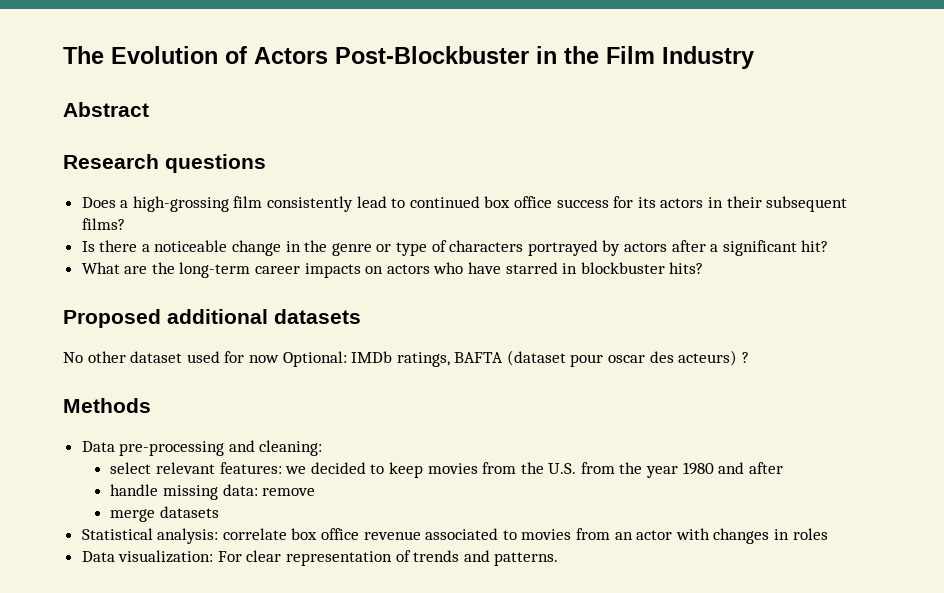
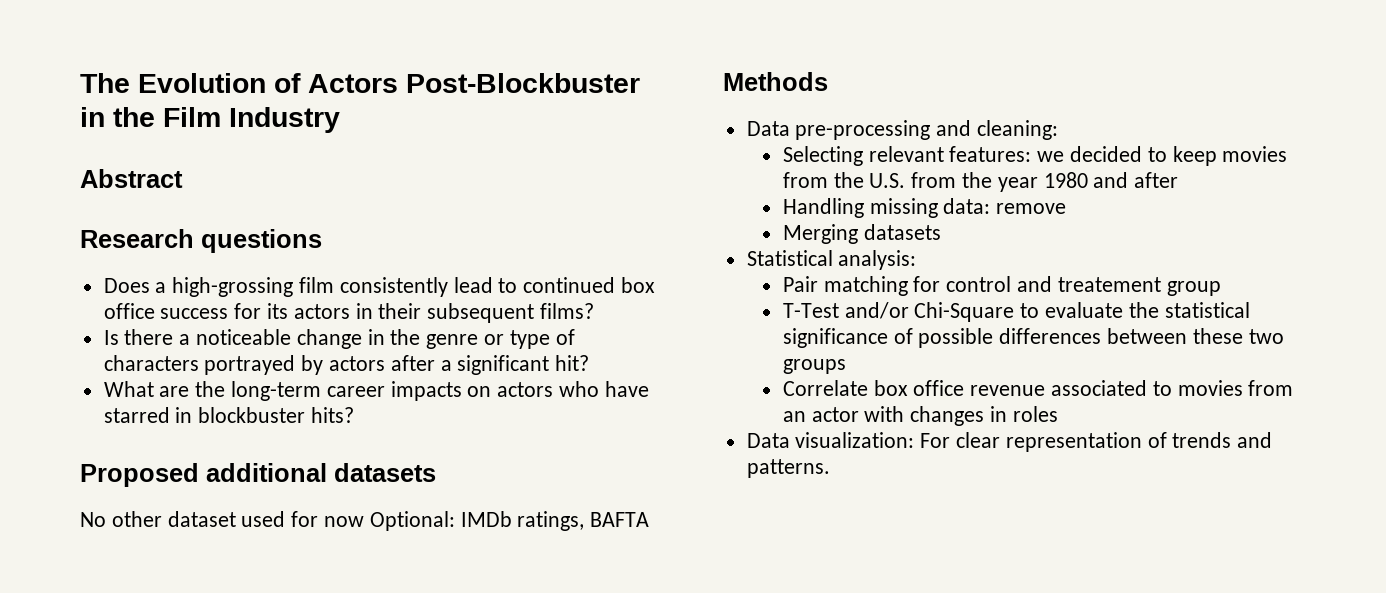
[506,350,749,367] (dataset pour oscar des acteurs) ? -> (650, 519) none
[110,462,152,474] select -> [782,146,863,166] Selecting
[110,484,159,496] handle -> [782,198,864,218] Handling
[110,509,156,522] merge -> [782,224,858,244] Merging
[222,528,287,540] correlate -> [782,276,1221,296] [782,302,1250,322] [782,328,1284,348] [782,359,846,374] [782,380,868,396] // Pair matching for control and treatement group // T-Test and/or Chi-Square to evaluate the statistical significance of possible differences between these two groups // Correlate

